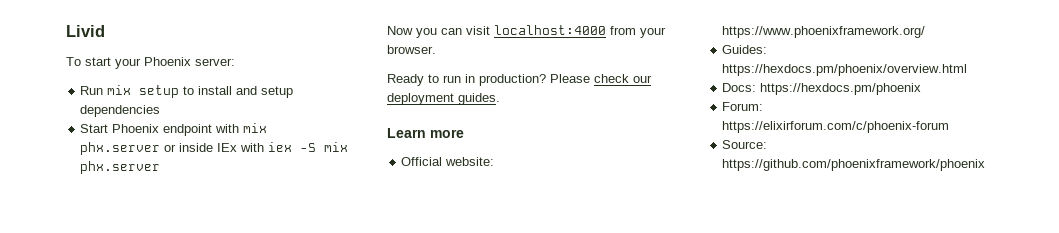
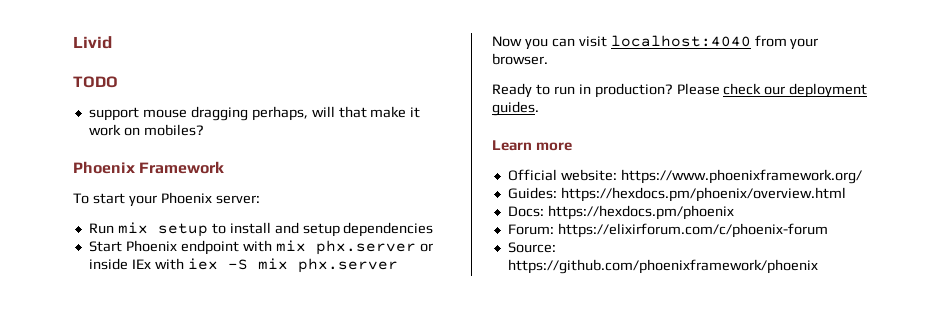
(105, 31) none -> [73,76,118,88] [88,106,421,121] [88,124,204,136] [73,161,225,174] // TODO // support mouse dragging perhaps, will that make it work on mobiles? // Phoenix Framework
[494,25,606,35] localhost:4000 -> [610,35,751,47] localhost:4040

